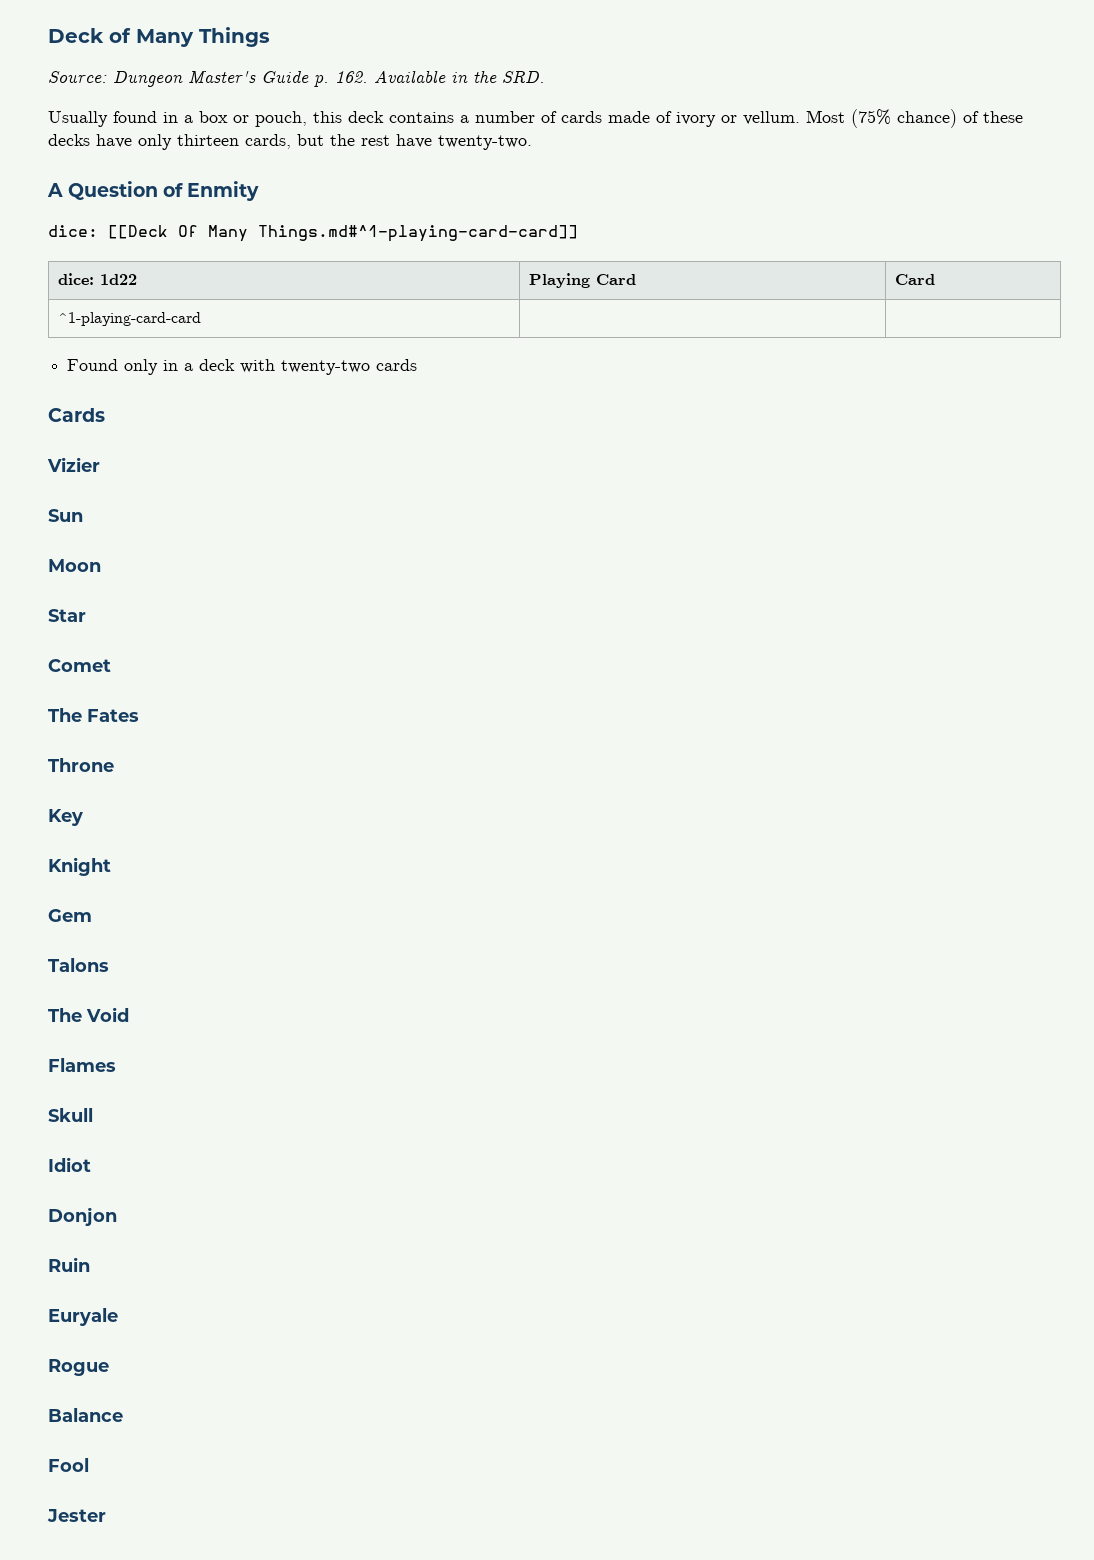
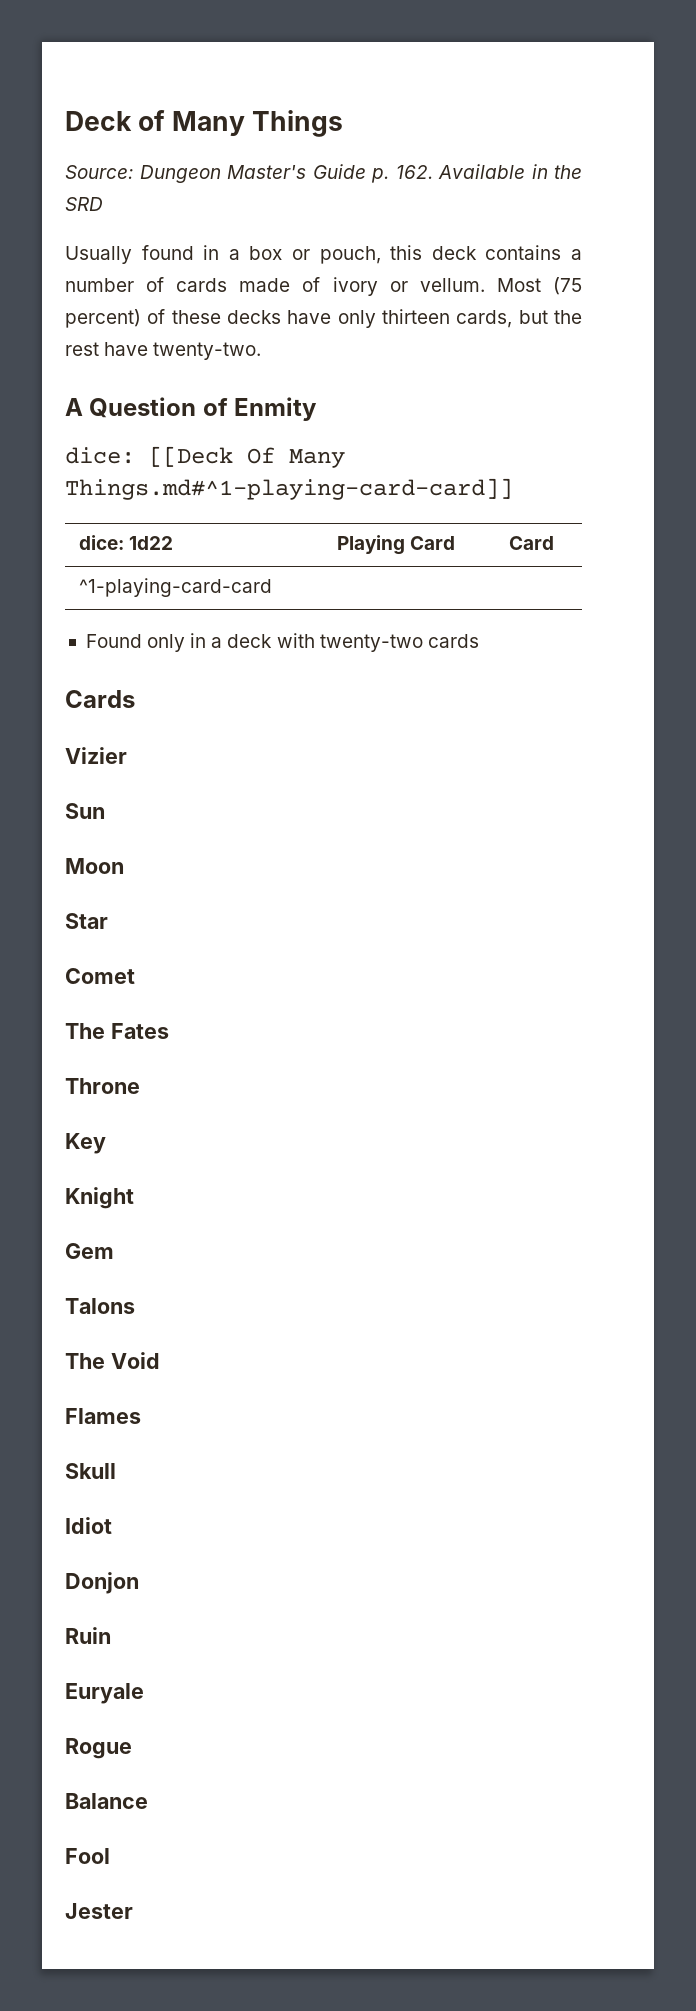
[502,71,545,83] SRD. -> [65,197,103,211] SRD
[851,109,957,128] (75% chance) -> [552,277,582,295] [65,309,141,328] (75 percent)

